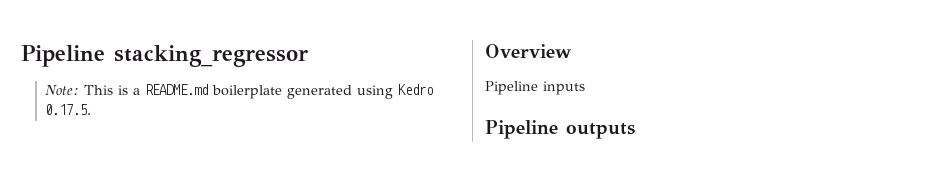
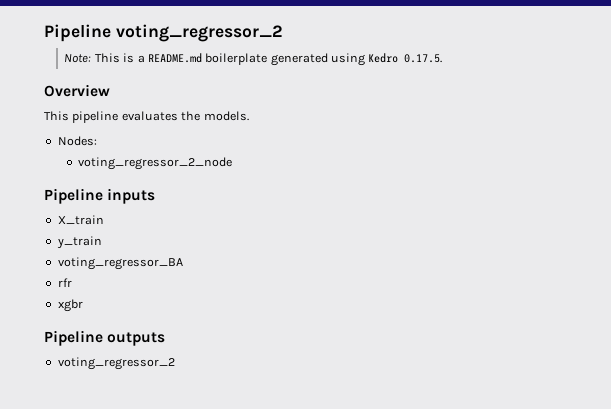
[21,45,308,67] Pipeline stacking_regressor -> [44,24,283,42] Pipeline voting_regressor_2
[485,81,585,95] Pipeline inputs -> [44,111,249,123] [57,136,97,146] [78,157,233,170] [44,188,156,204] [57,215,104,225] [56,236,102,249] [57,257,183,270] [57,278,72,287] [57,299,83,312] This pipeline evaluates the models. // Nodes: // voting_regressor_2_node // Pipeline inputs // X_train // y_train // voting_regressor_BA // rfr // xgbr
(635, 131) none -> [57,357,175,370] // voting_regressor_2

